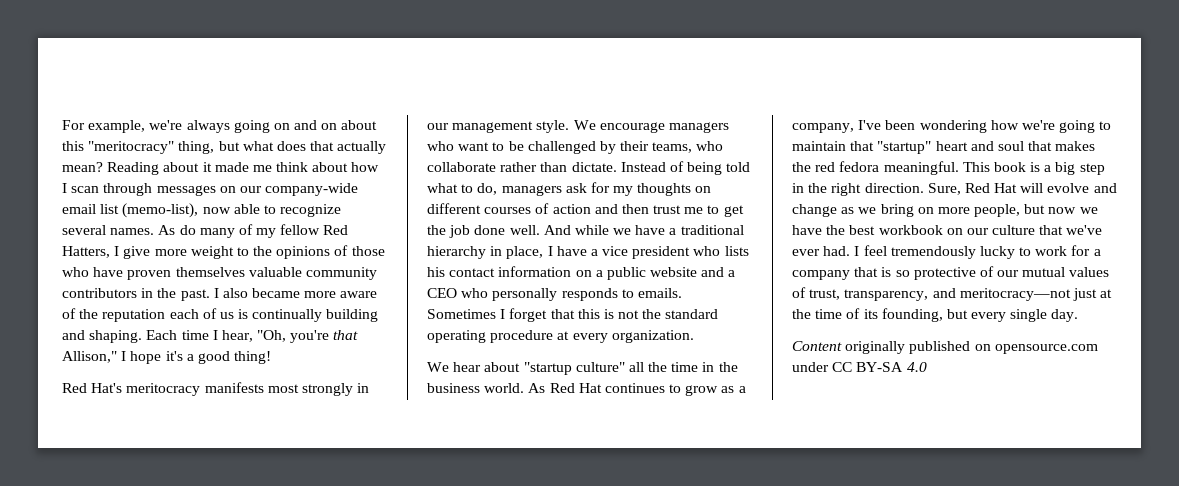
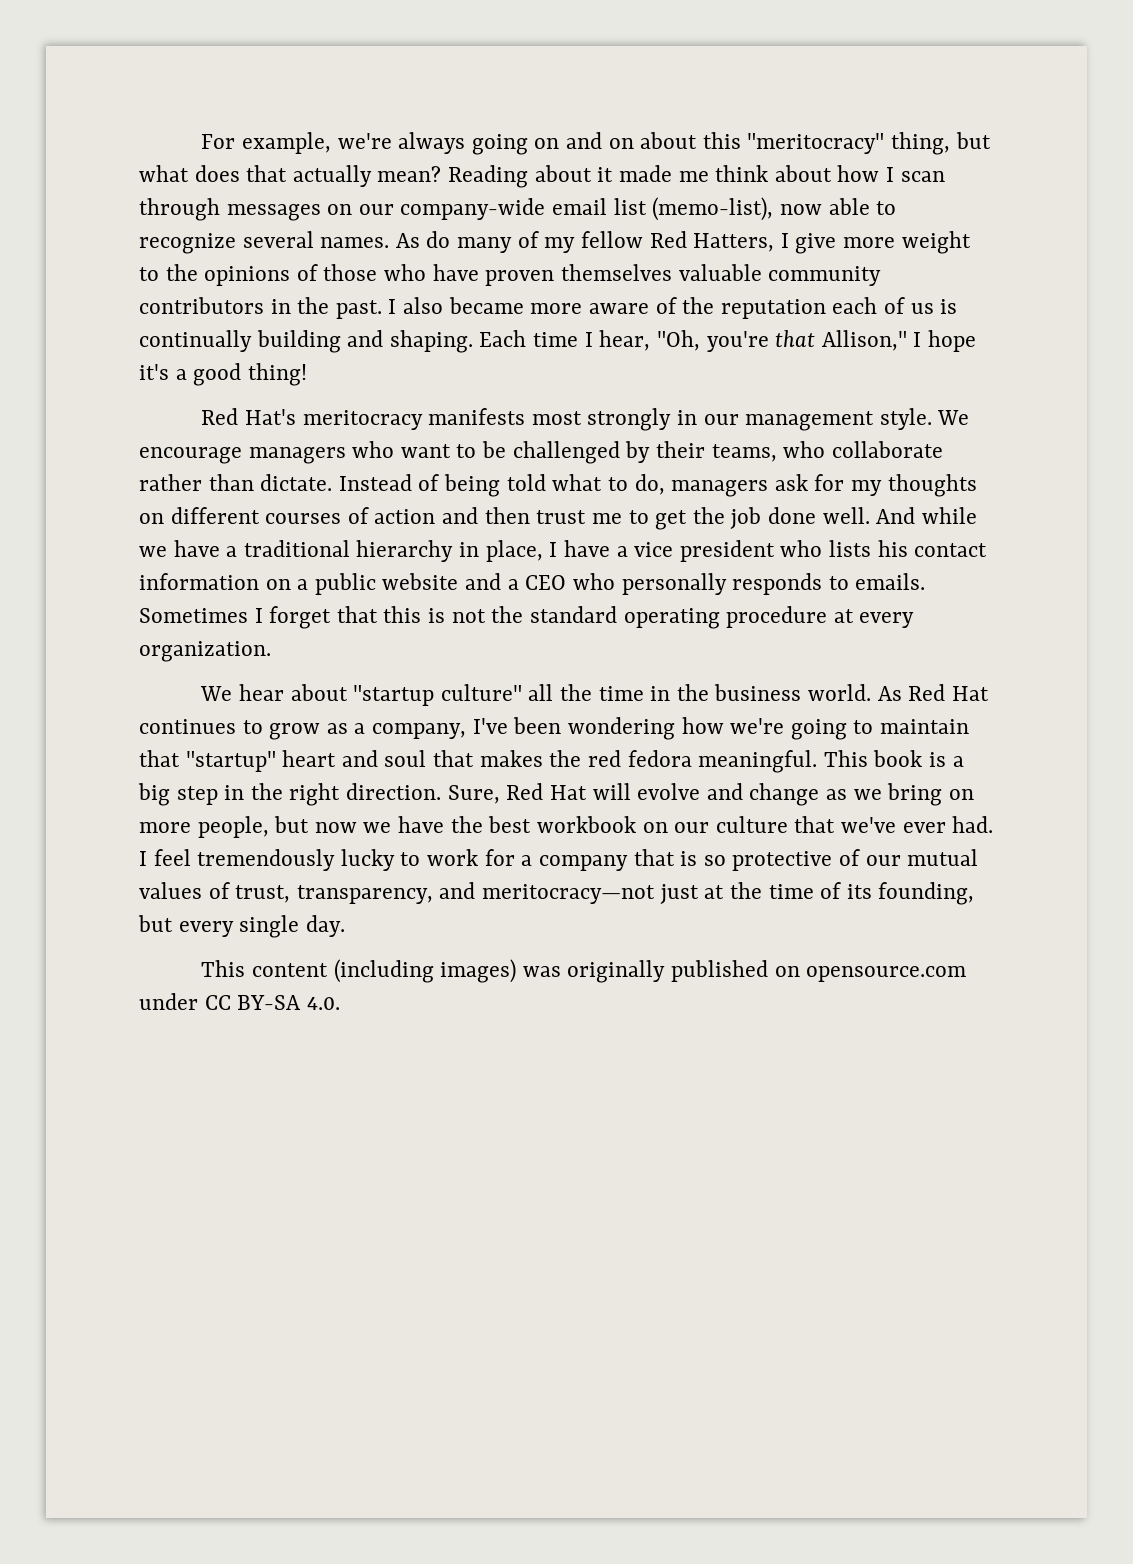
[792,341,842,351] Content -> [201,959,561,983] This content (including images) was
[906,362,927,372] 4.0 -> [306,997,340,1010] 4.0.

